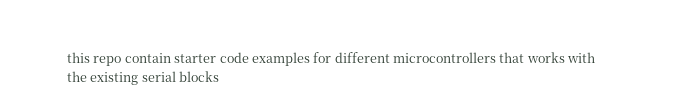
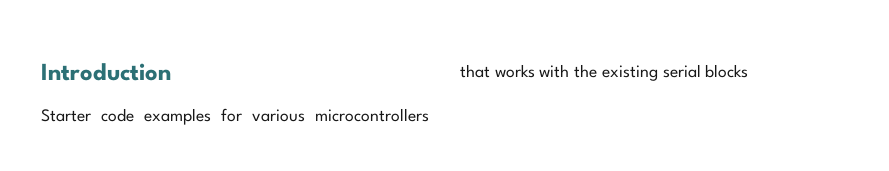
[67,52,217,66] this repo contain starter -> [41,63,171,81] [41,109,91,122] Introduction // Starter
[334,52,390,63] different -> [252,109,305,122] various

